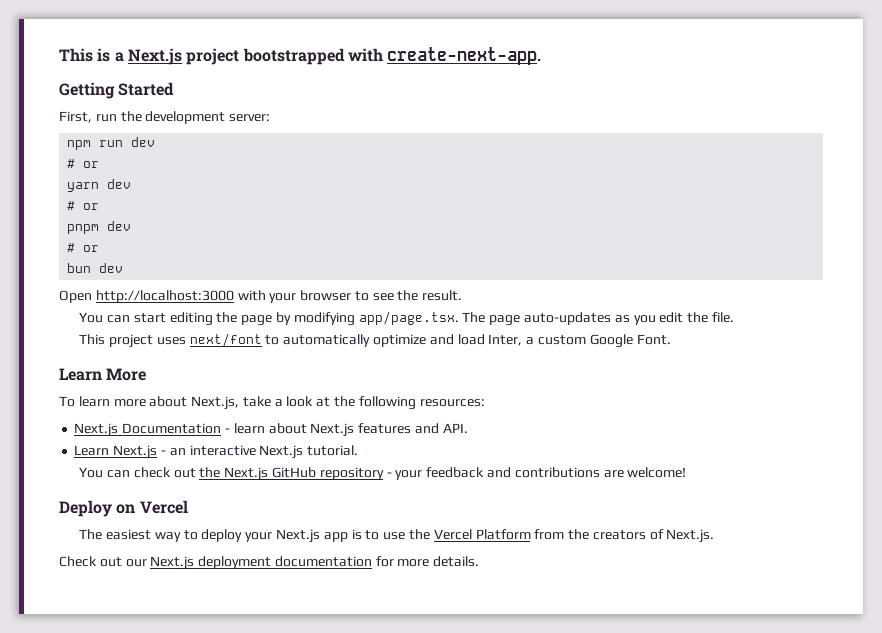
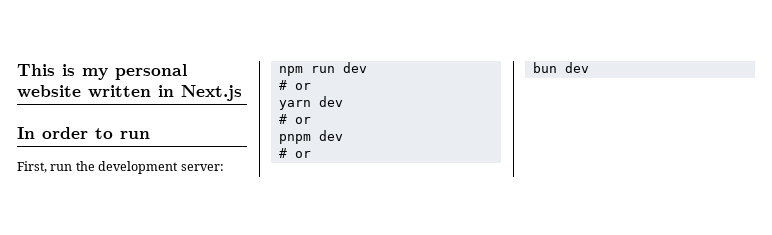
[114,47,542,65] [59,82,175,99] a Next.js project bootstrapped with create-next-app. // Getting Started -> [82,64,187,80] [17,85,242,101] [17,127,150,139] my personal website written in Next.js // In order to run
[59,290,463,303] [79,311,734,326] [79,333,671,348] [59,368,147,381] [59,396,485,410] [74,423,468,437] [74,445,359,459] [79,467,687,481] [59,500,188,517] [79,529,715,543] [59,556,480,570] // Open http://localhost:3000 with your browser to see the result. // You can start editing the page by modifying app/page.tsx. The page auto-updates as you edit the file. // This project uses next/font to automatically optimize and load Inter, a custom Google Font. // Learn More // To learn more about Next.js, take a look at the following resources: // Next.js Documentation - learn about Next.js features and API. // Learn Next.js - an interactive Next.js tutorial. // You can check out the Next.js GitHub repository - your feedback and contributions are welcome! // Deploy on Vercel // The easiest way to deploy your Next.js app is to use the Vercel Platform from the creators of Next.js. // Check out our Next.js deployment documentation for more details. -> (589, 67) none

